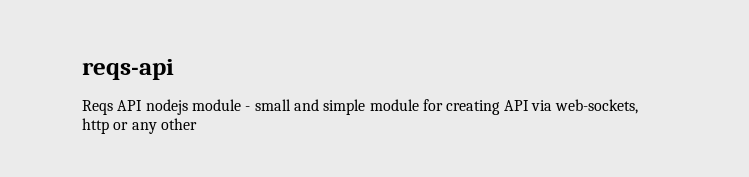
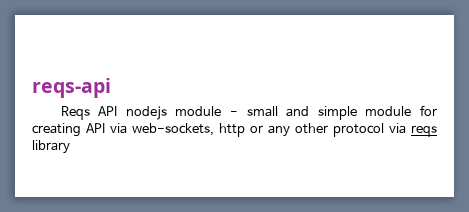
(197, 124) none -> [333,123,437,137] [32,140,70,154] protocol via reqs library

